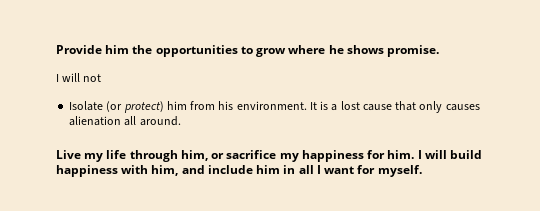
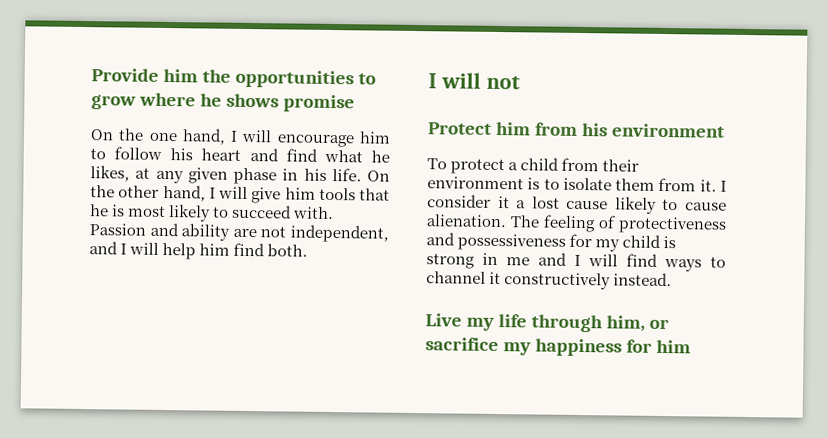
[387,45,440,57] [56,73,102,82] [69,101,480,113] [69,116,181,126] promise. // I will not // Isolate (or protect) him from his environment. It is a lost cause that only causes alienation all around. -> [282,94,355,113] [90,128,391,148] [90,146,391,163] [90,165,390,185] [90,184,390,204] [90,204,335,222] [89,222,389,243] [89,241,309,260] [428,72,520,90] [428,121,725,138] [427,157,640,175] [427,176,727,192] [427,194,727,214] [426,214,727,234] [426,232,677,252] [426,252,726,272] [426,271,673,290] promise // On the one hand, I will encourage him to follow his heart and find what he likes, at any given phase in his life. On the other hand, I will give him tools that he is most likely to succeed with. Passion and ability are not independent, and I will help him find both. // I will not // Protect him from his environment // To protect a child from their environment is to isolate them from it. I consider it a lost cause likely to cause alienation. The feeling of protectiveness and possessiveness for my child is strong in me and I will find ways to channel it constructively instead.
[387,150,483,159] [56,165,422,177] him. I will build happiness with him, and include him in all I want for myself. -> [655,339,691,354] him

